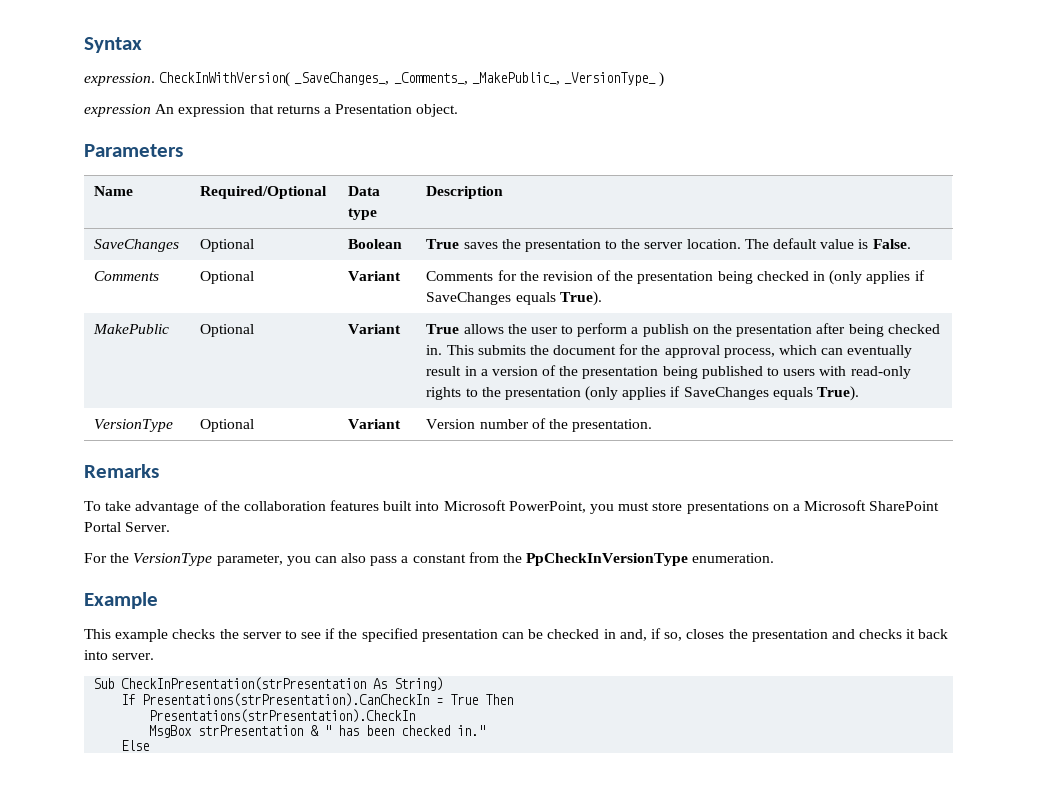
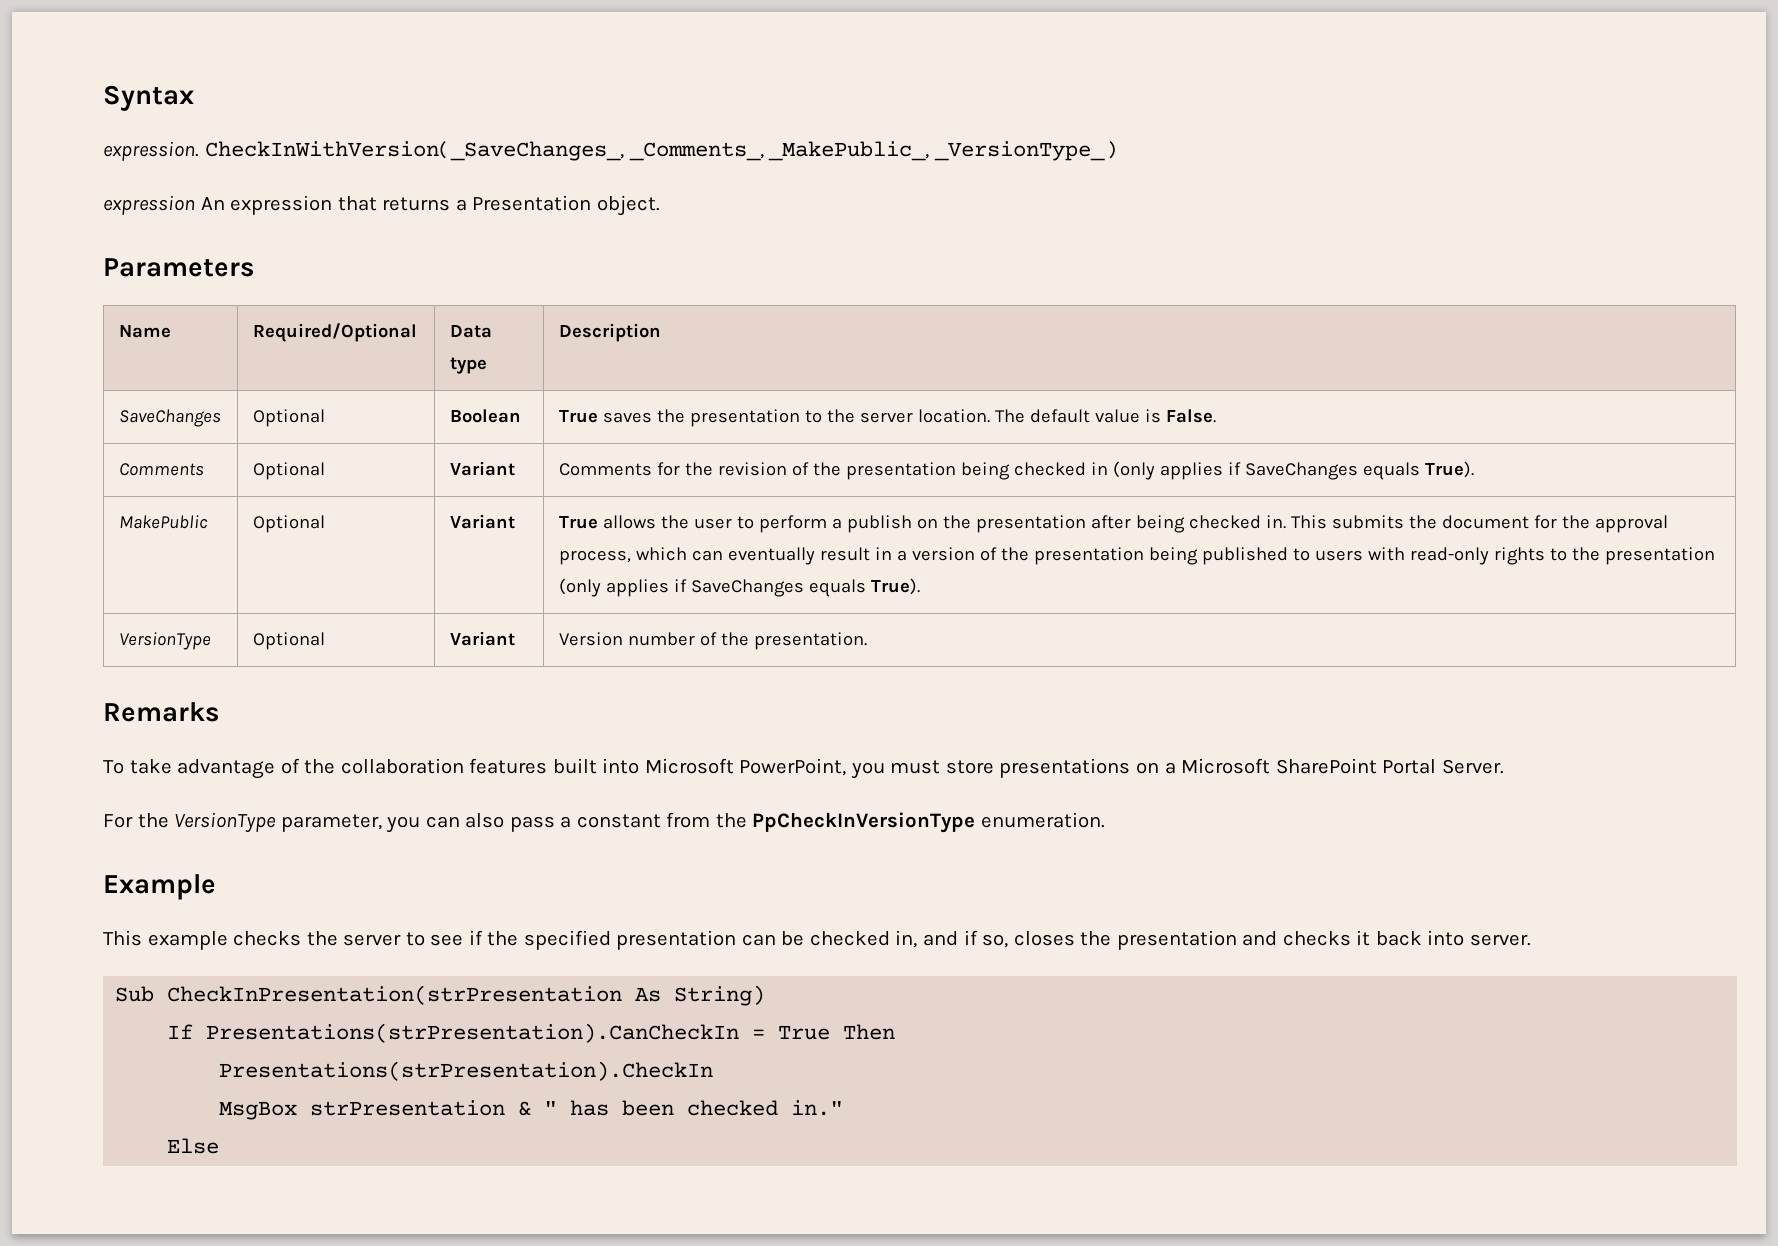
[603,629,647,641] in and, -> [895,930,959,948] in, and

